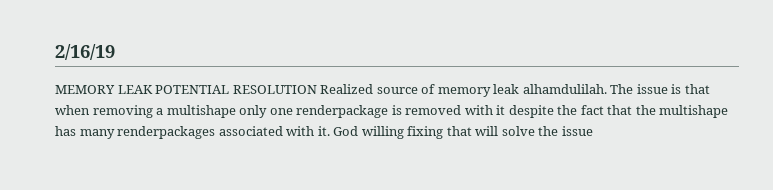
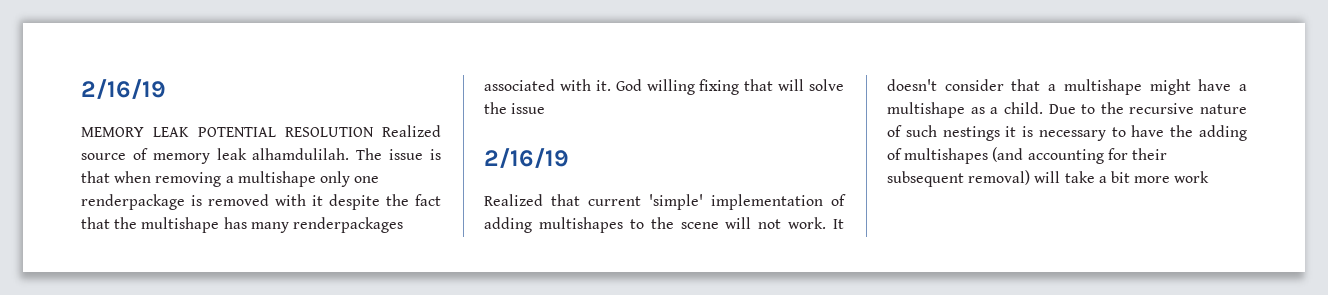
(593, 131) none -> [484,148,569,168] [484,194,846,210] [484,217,844,233] [887,79,1247,95] [887,102,1247,118] [887,125,1247,141] [887,147,1167,164] [887,170,1210,187] // 2/16/19 // Realized that current 'simple' implementation of adding multishapes to the scene will not work. It doesn't consider that a multishape might have a multishape as a child. Due to the recursive nature of such nestings it is necessary to have the adding of multishapes (and accounting for their subsequent removal) will take a bit more work

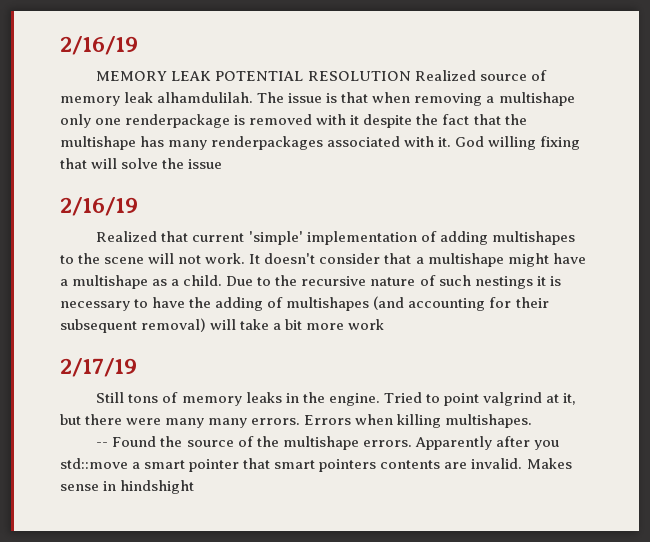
(1210, 177) none -> [60,358,137,377] [96,392,577,406] [60,414,533,428] [96,436,559,450] [60,458,572,472] [60,480,195,494] // 2/17/19 // Still tons of memory leaks in the engine. Tried to point valgrind at it, but there were many many errors. Errors when killing multishapes. // -- Found the source of the multishape errors. Apparently after you std::move a smart pointer that smart pointers contents are invalid. Makes sense in hindshight

